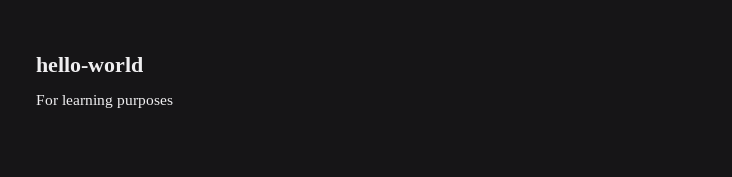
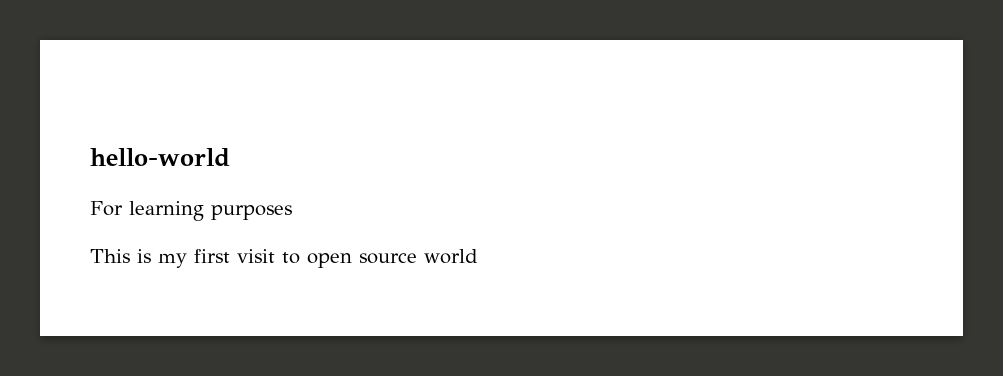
(174, 103) none -> [90,249,478,268] // This is my first visit to open source world

